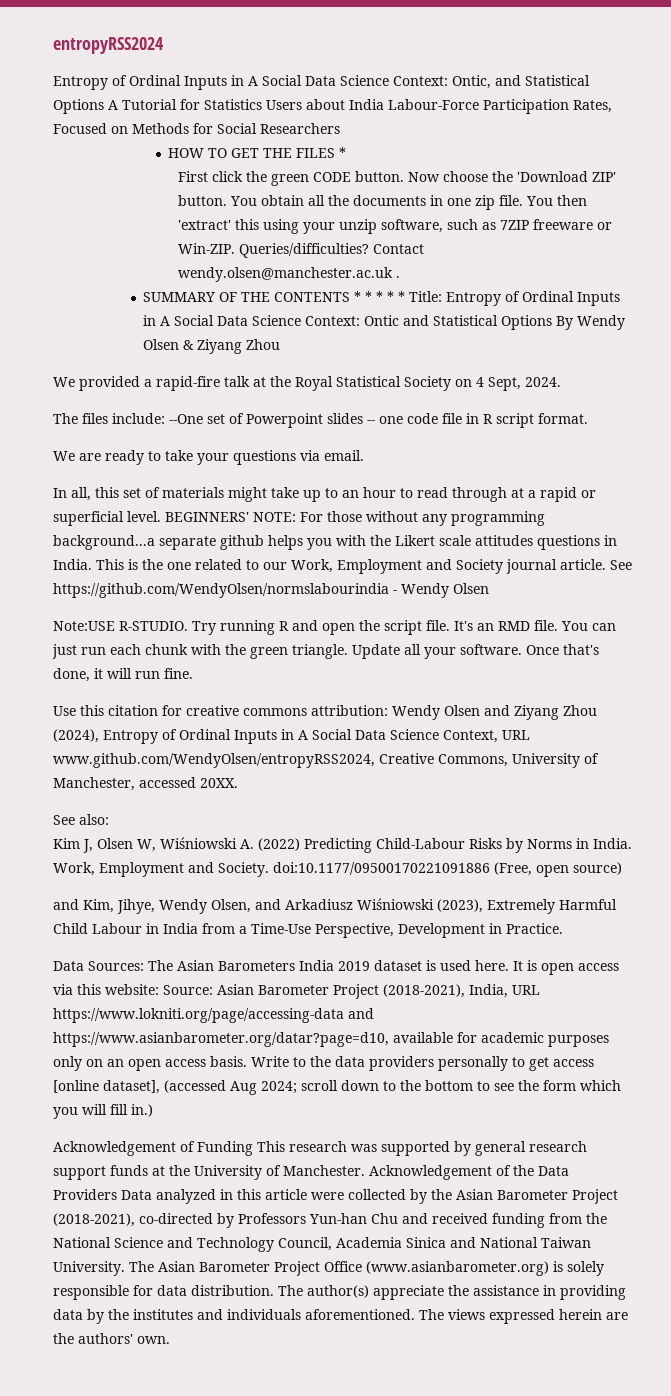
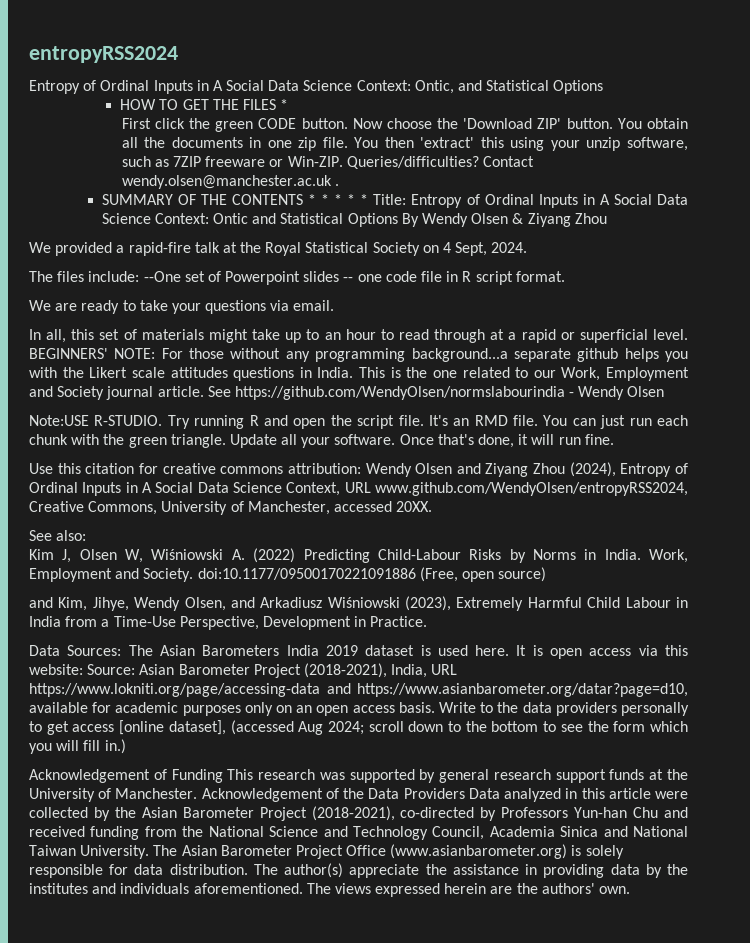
[108,99,612,114] [53,123,340,134] A Tutorial for Statistics Users about India Labour-Force Participation Rates, Focused on Methods for Social Researchers -> (604, 87) none

